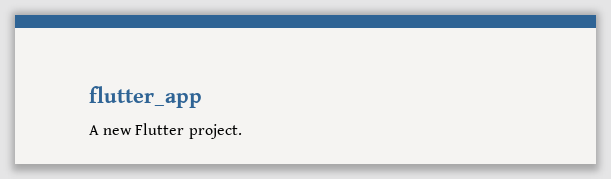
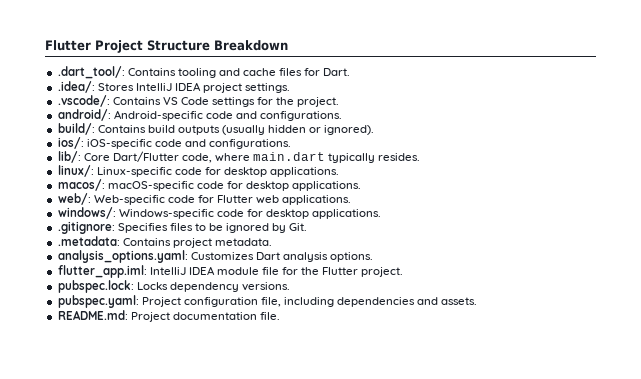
[89,86,202,108] [89,123,242,139] flutter_app // A new Flutter project. -> [45,40,288,53] [57,66,351,79] [57,81,291,93] [57,95,340,107] [57,109,343,121] [57,123,375,135] [57,137,292,149] [57,151,421,163] [57,165,340,177] [57,179,362,191] [57,193,352,205] [57,207,382,219] [57,221,308,234] [57,236,272,248] [57,250,374,263] [57,265,404,278] [57,280,290,293] [57,295,478,308] [57,310,280,322] Flutter Project Structure Breakdown // .dart_tool/: Contains tooling and cache files for Dart. // .idea/: Stores IntelliJ IDEA project settings. // .vscode/: Contains VS Code settings for the project. // android/: Android-specific code and configurations. // build/: Contains build outputs (usually hidden or ignored). // ios/: iOS-specific code and configurations. // lib/: Core Dart/Flutter code, where main.dart typically resides. // linux/: Linux-specific code for desktop applications. // macos/: macOS-specific code for desktop applications. // web/: Web-specific code for Flutter web applications. // windows/: Windows-specific code for desktop applications. // .gitignore: Specifies files to be ignored by Git. // .metadata: Contains project metadata. // analysis_options.yaml: Customizes Dart analysis options. // flutter_app.iml: IntelliJ IDEA module file for the Flutter project. // pubspec.lock: Locks dependency versions. // pubspec.yaml: Project configuration file, including dependencies and assets. // README.md: Project documentation file.

